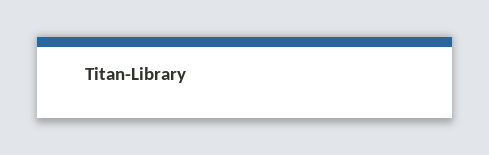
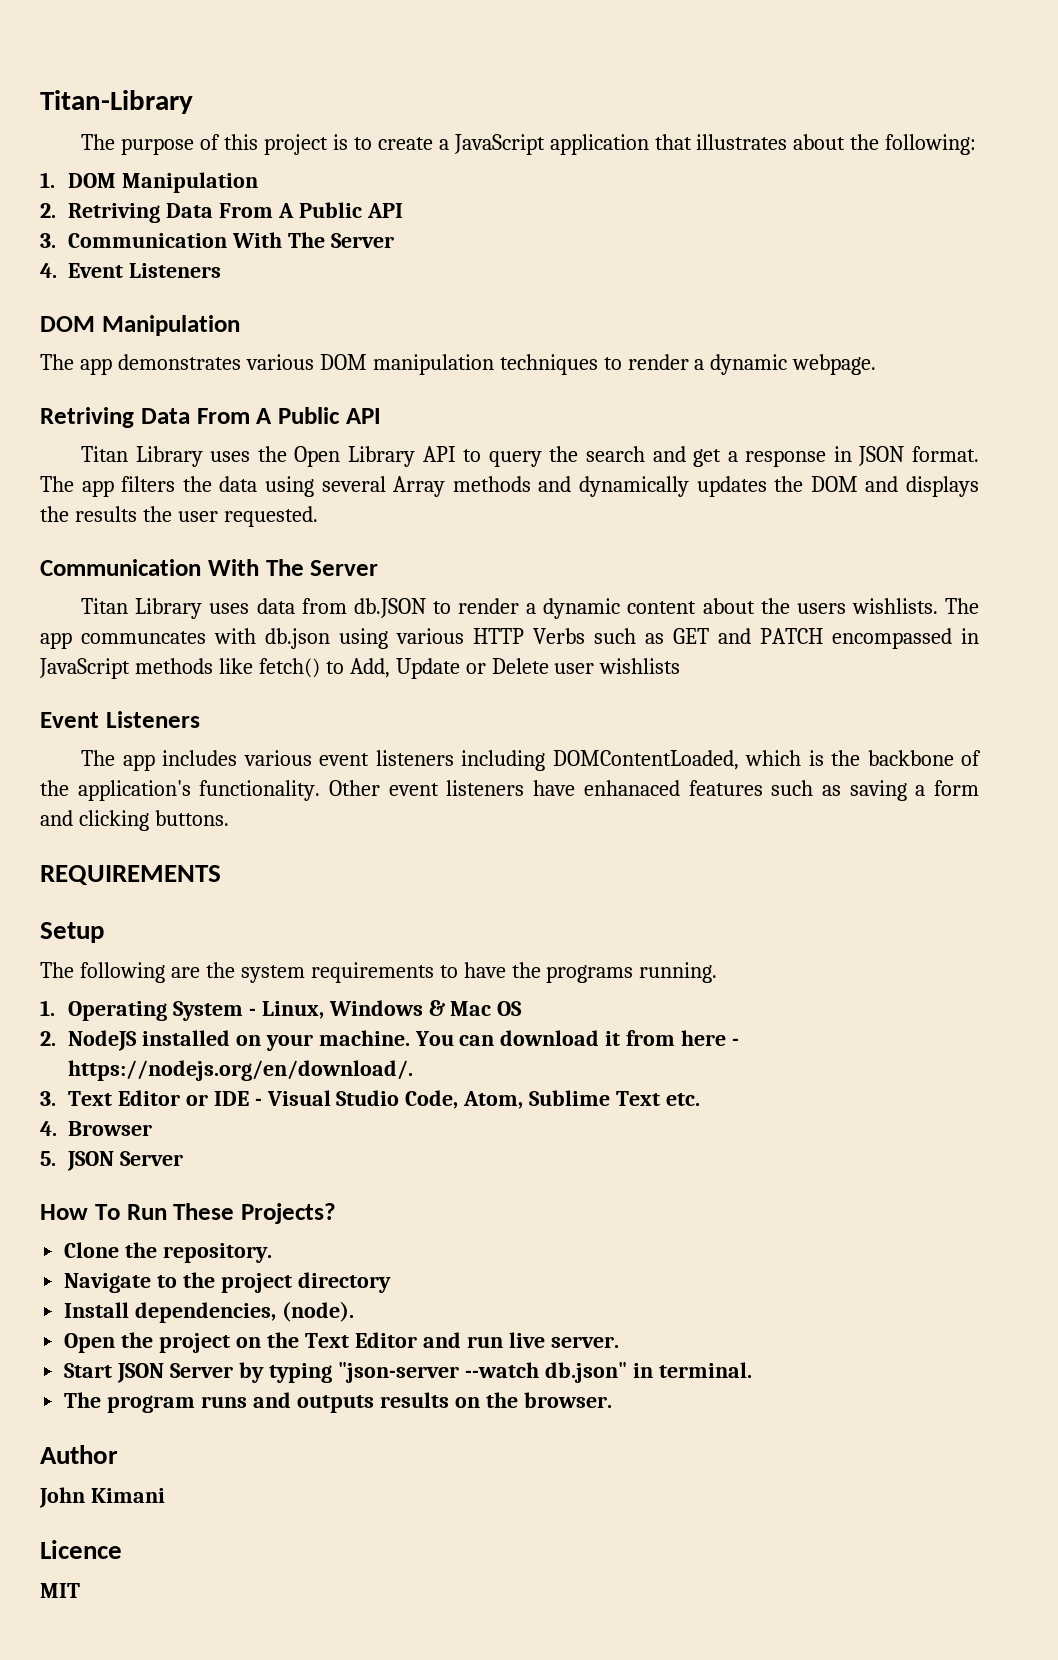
(186, 75) none -> [81,134,977,155] [40,172,258,193] [40,202,403,223] [40,232,394,248] [40,263,221,278] [40,315,240,336] [40,354,877,375] [40,407,381,428] [81,446,979,467] [40,476,980,497] [40,506,318,527] [40,559,379,576] [81,598,979,619] [40,628,979,649] [39,658,681,679] [40,711,200,728] [81,750,981,771] [40,780,980,801] [40,810,229,831] [40,865,221,885] [40,922,104,943] [40,962,718,983] [40,1000,523,1021] [40,1030,740,1051] [67,1060,413,1081] [40,1090,701,1109] [40,1121,152,1136] [40,1151,183,1171] [40,1203,336,1224] [64,1242,273,1263] [64,1272,391,1293] [64,1301,355,1323] [64,1332,619,1353] [64,1362,752,1383] [64,1392,612,1413] [40,1445,118,1464] [39,1487,165,1508] [40,1540,122,1559] [40,1583,80,1598] // The purpose of this project is to create a JavaScript application that illustrates about the following: // 1. DOM Manipulation // 2. Retriving Data From A Public API // 3. Communication With The Server // 4. Event Listeners // DOM Manipulation // The app demonstrates various DOM manipulation techniques to render a dynamic webpage. // Retriving Data From A Public API // Titan Library uses the Open Library API to query the search and get a response in JSON format. The app filters the data using several Array methods and dynamically updates the DOM and displays the results the user requested. // Communication With The Server // Titan Library uses data from db.JSON to render a dynamic content about the users wishlists. The app communcates with db.json using various HTTP Verbs such as GET and PATCH encompassed in JavaScript methods like fetch() to Add, Update or Delete user wishlists // Event Listeners // The app includes various event listeners including DOMContentLoaded, which is the backbone of the application's functionality. Other event listeners have enhanaced features such as saving a form and clicking buttons. // REQUIREMENTS // Setup // The following are the system requirements to have the programs running. // 1. Operating System - Linux, Windows & Mac OS // 2. NodeJS installed on your machine. You can download it from here - https://nodejs.org/en/download/. // 3. Text Editor or IDE - Visual Studio Code, Atom, Sublime Text etc. // 4. Browser // 5. JSON Server // How To Run These Projects? // Clone the repository. // Navigate to the project directory // Install dependencies, (node). // Open the project on the Text Editor and run live server. // Start JSON Server by typing "json-server --watch db.json" in terminal. // The program runs and outputs results on the browser. // Author // John Kimani // Licence // MIT

